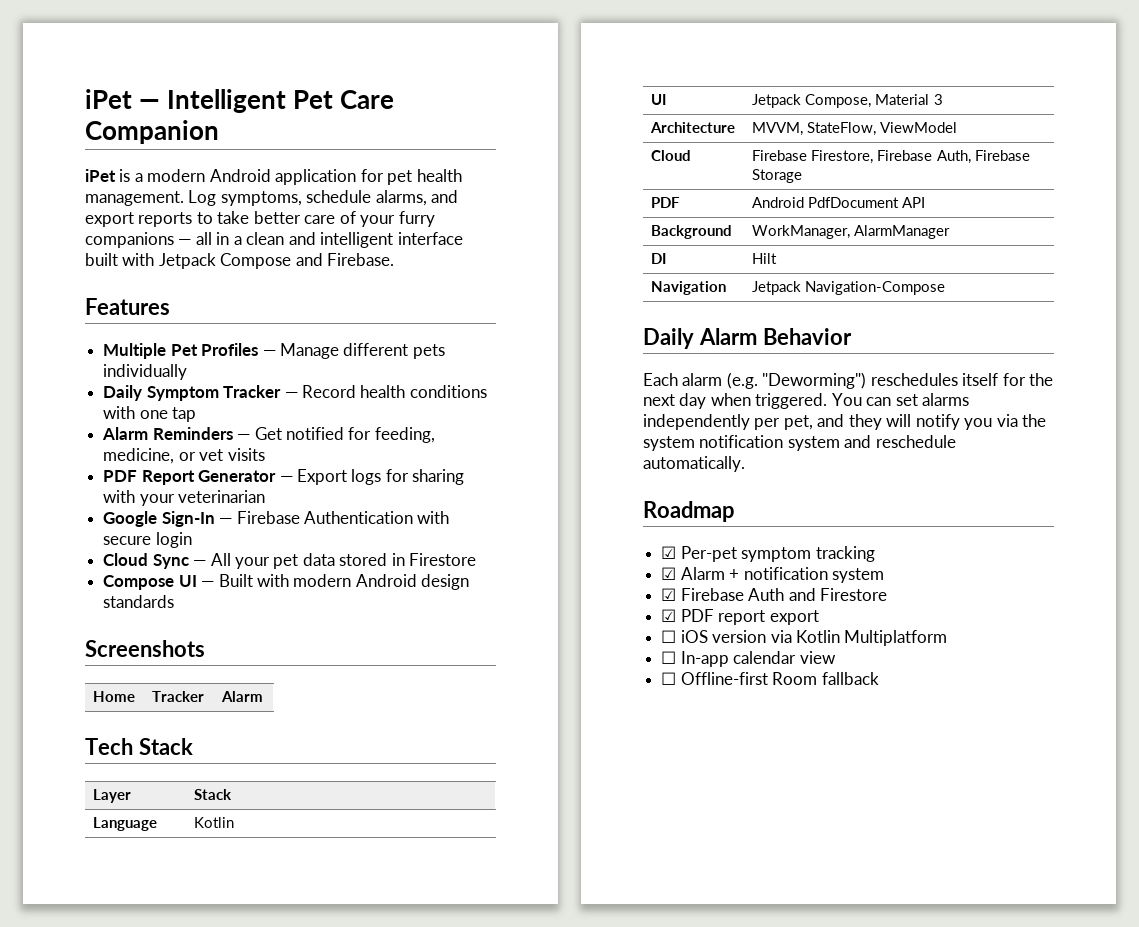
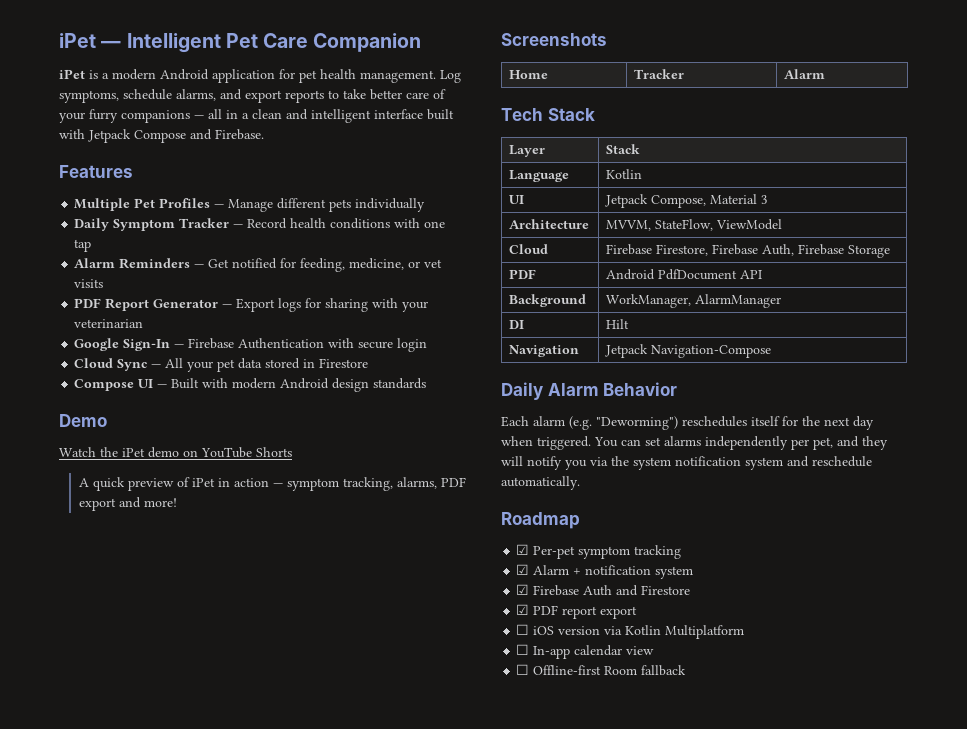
(175, 601) none -> [59,414,107,427] [59,447,292,458] [78,477,466,491] [78,497,177,511] // Demo // Watch the iPet demo on YouTube Shorts // A quick preview of iPet in action — symptom tracking, alarms, PDF export and more!

